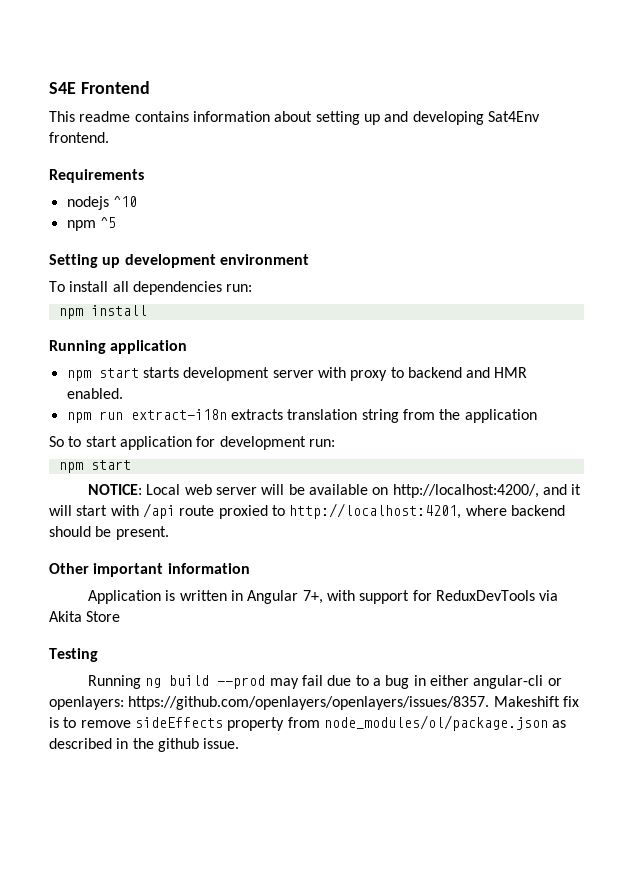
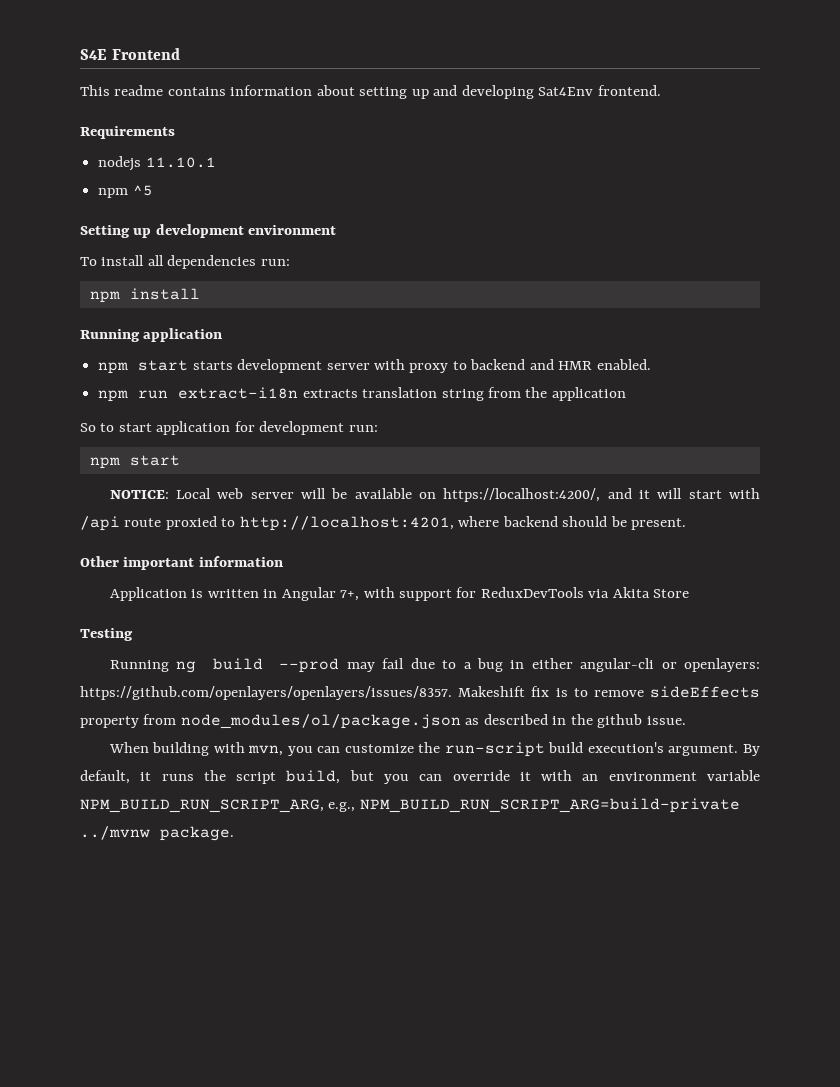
[112,196,137,207] ^10 -> [145,157,216,168] 11.10.1
[392,484,539,498] http://localhost:4200/, -> [443,488,601,502] https://localhost:4200/,
(240, 743) none -> [108,742,760,757] [80,770,760,784] [80,798,740,813] [80,826,234,841] // When building with mvn, you can customize the run-script build execution's argument. By default, it runs the script build, but you can override it with an environment variable NPM_BUILD_RUN_SCRIPT_ARG, e.g., NPM_BUILD_RUN_SCRIPT_ARG=build-private ../mvnw package.

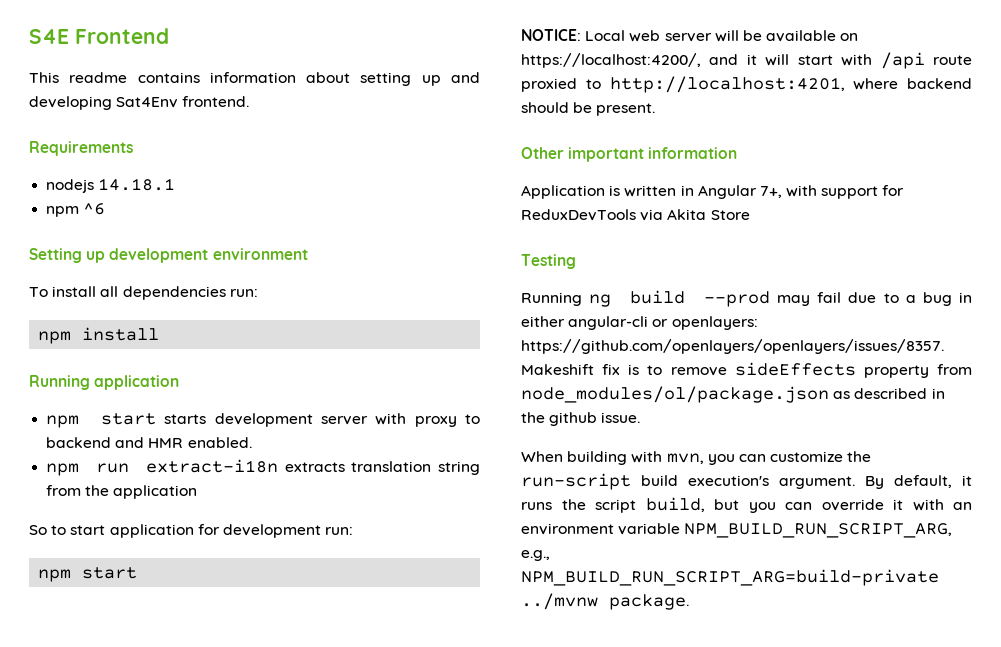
[145,157,216,168] [98,185,153,198] 11.10.1 // npm ^5 -> [98,178,176,191] [46,203,106,217] 14.18.1 // npm ^6

